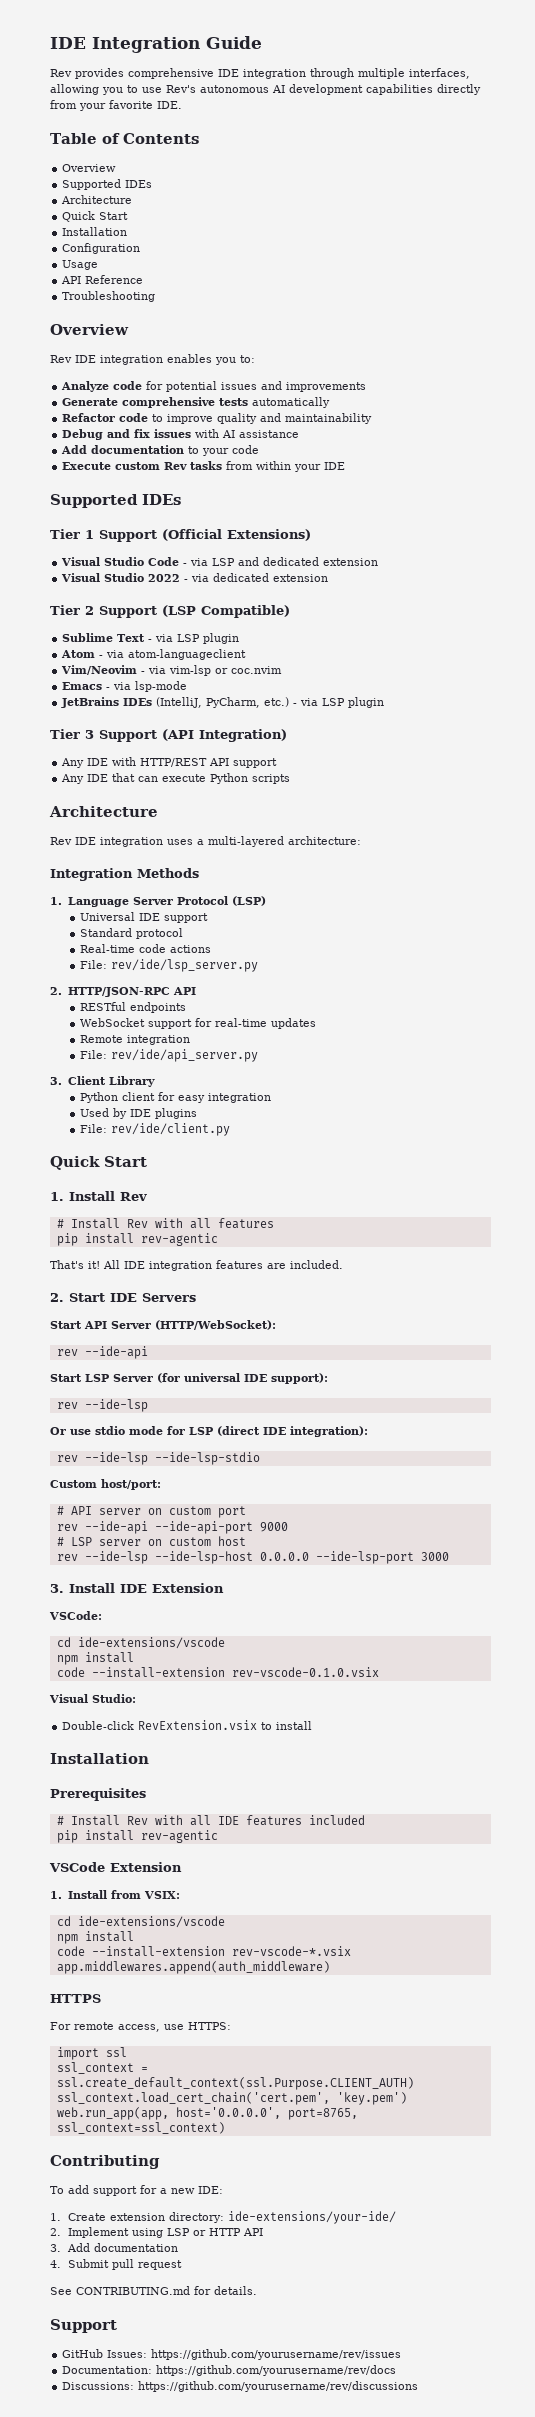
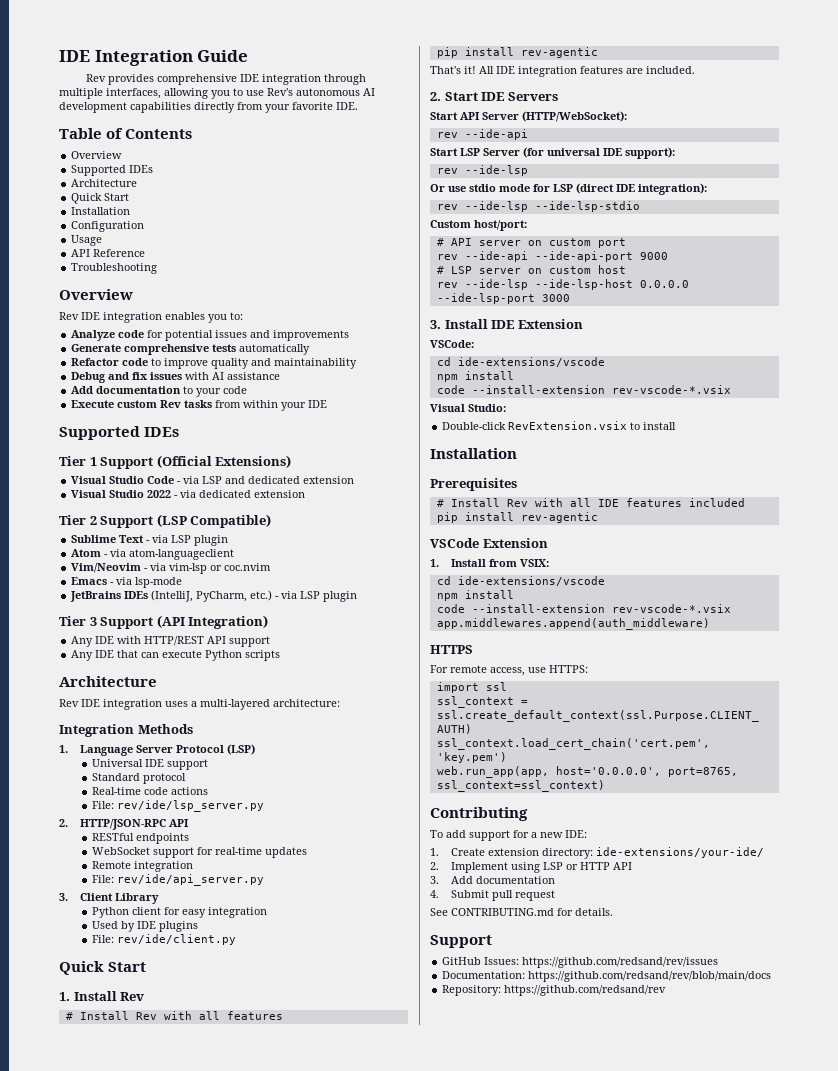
[231,1667,379,1677] rev-vscode-0.1.0.vsix -> [611,385,731,394] rev-vscode-*.vsix
[151,2349,402,2360] https://github.com/yourusername/rev/issues -> [522,957,719,968] https://github.com/redsand/rev/issues
[156,2365,397,2376] [62,2381,419,2392] https://github.com/yourusername/rev/docs // Discussions: https://github.com/yourusername/rev/discussions -> [528,971,772,982] [442,985,667,996] https://github.com/redsand/rev/blob/main/docs // Repository: https://github.com/redsand/rev

